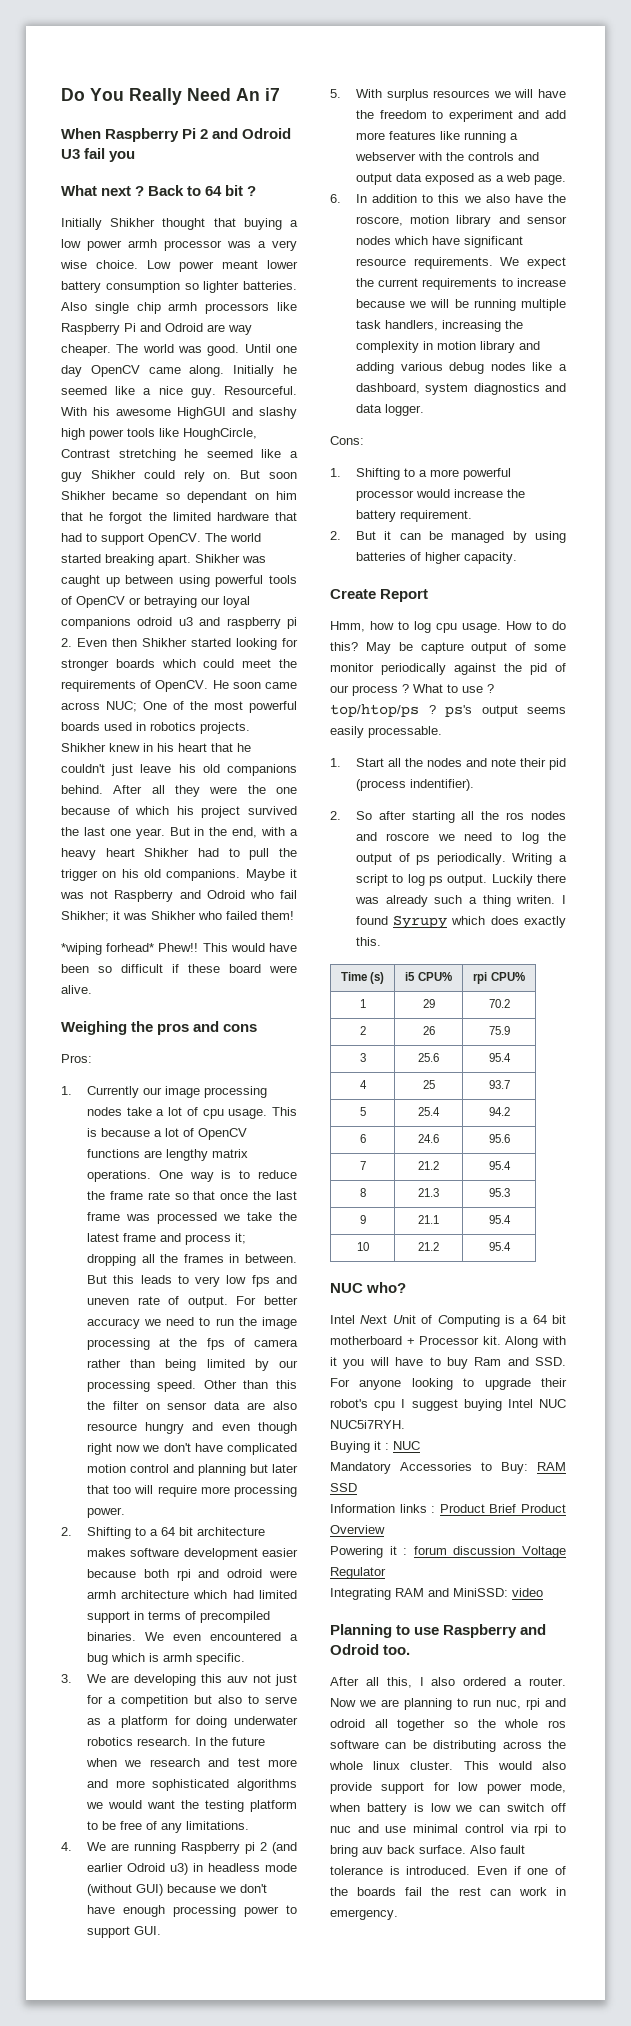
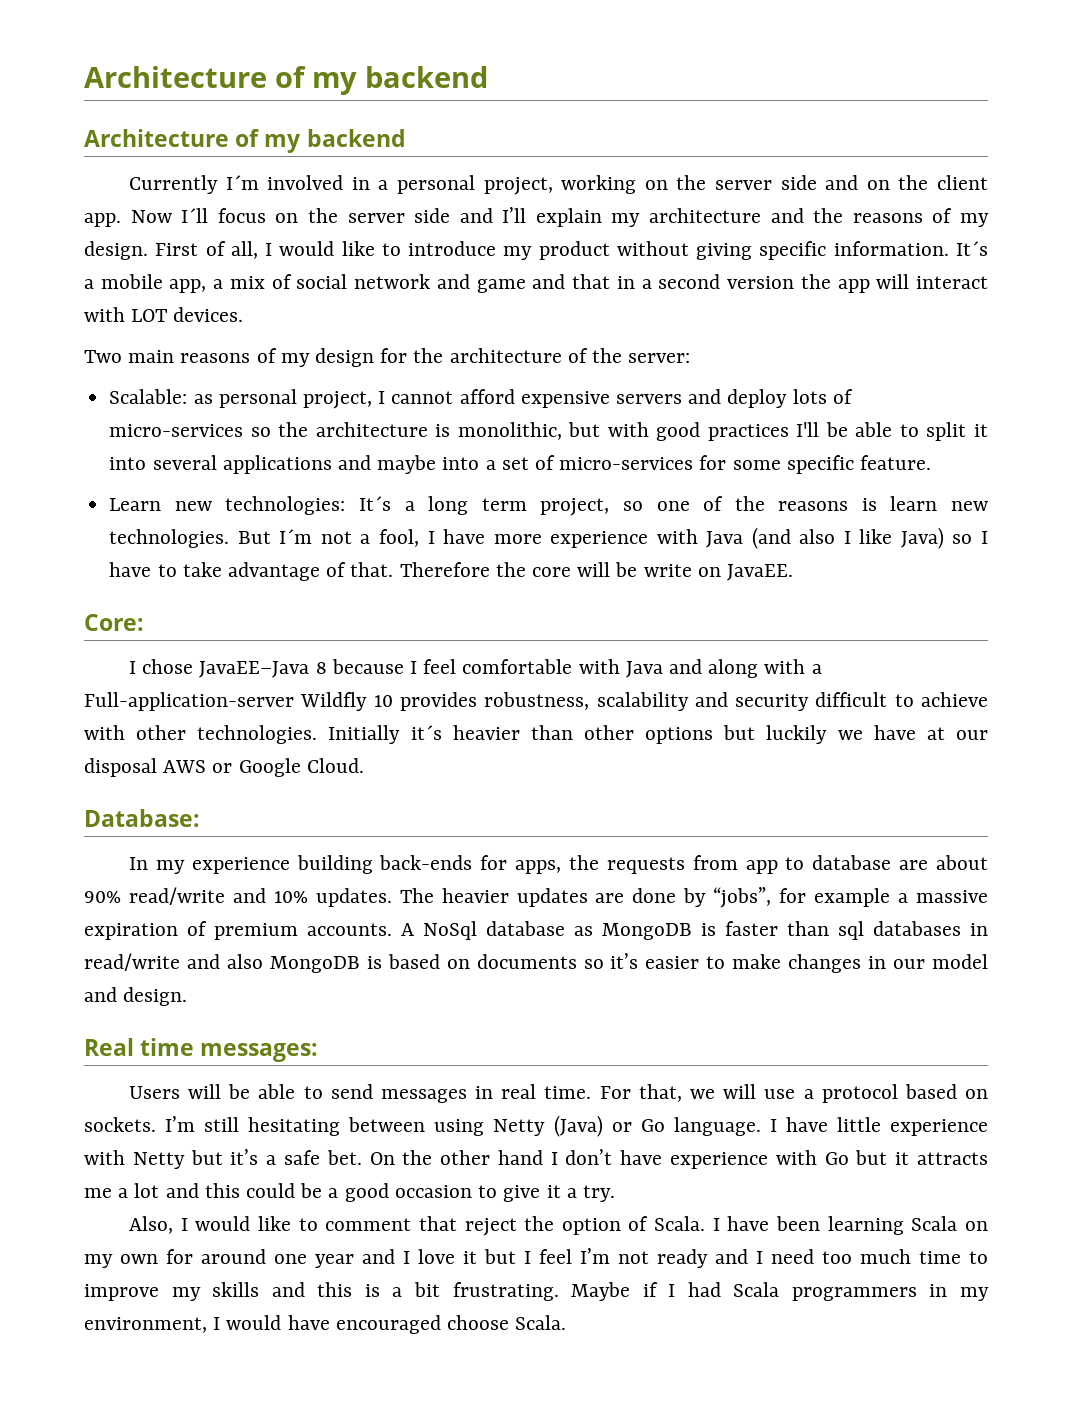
[61,88,280,105] [61,128,292,142] [61,148,136,162] [61,185,257,196] [61,218,298,230] [61,239,297,251] [60,260,298,272] [61,281,297,293] [61,302,297,314] [61,323,252,335] [61,344,297,356] [61,365,297,377] [61,386,297,398] [61,407,297,419] [61,428,257,440] [61,449,298,461] [61,470,297,482] [61,491,297,503] [61,512,297,524] [61,533,261,545] [61,554,266,566] [61,575,297,587] [61,596,250,608] [61,617,297,629] [61,638,298,650] [61,659,297,671] [61,680,297,692] [61,701,297,713] [61,722,250,734] [61,743,251,752] [61,764,297,776] [61,785,297,797] [61,806,297,818] [61,827,298,839] [61,848,297,860] [61,869,297,881] [60,890,297,902] [61,911,294,922] [61,943,297,955] [61,964,297,973] [61,985,92,994] [61,1021,258,1035] [61,1054,92,1063] [61,1086,267,1098] [86,1107,297,1119] [86,1128,247,1140] [86,1149,248,1161] [86,1170,297,1182] [86,1191,297,1200] [86,1212,297,1224] [86,1233,246,1245] [86,1254,297,1266] [86,1275,297,1287] [86,1296,298,1308] [86,1317,298,1329] [86,1338,298,1350] [86,1359,298,1371] [86,1380,297,1392] [86,1401,297,1410] [86,1422,297,1434] [86,1443,297,1455] [86,1464,298,1476] [86,1485,297,1497] [86,1507,125,1518] [61,1527,265,1539] [86,1548,298,1560] [86,1569,297,1581] [86,1590,297,1599] [86,1611,270,1623] [86,1632,298,1641] [86,1653,245,1665] [61,1674,297,1686] [86,1695,297,1707] [86,1716,298,1728] [86,1737,265,1746] [85,1758,297,1767] [86,1779,297,1791] [85,1800,297,1812] [86,1821,249,1833] [61,1842,297,1854] [86,1863,297,1875] [86,1884,267,1896] [86,1905,297,1917] [86,1926,161,1938] [330,89,566,101] [355,110,566,122] [355,131,518,143] [354,152,539,161] [355,173,566,185] [330,194,566,203] [355,215,567,227] [355,236,523,248] [355,257,566,269] [355,278,566,290] [355,299,566,311] [355,320,523,332] [355,341,540,353] [355,362,567,374] [355,383,566,395] [355,404,424,416] [330,436,364,445] [330,468,511,480] [355,489,525,501] [355,510,472,522] [330,531,566,543] [355,552,517,564] [330,589,429,602] [330,621,566,633] [330,642,566,654] [330,663,566,675] [330,684,494,696] [330,704,566,717] [330,726,442,738] [330,758,566,770] [355,779,474,791] [330,811,566,823] [355,832,566,844] [355,853,567,865] [355,874,566,886] [354,895,566,907] [355,915,566,929] [355,937,381,946] [340,972,385,984] [405,972,452,981] [473,972,525,984] [359,999,366,1008] [422,999,435,1008] [488,999,510,1008] [359,1026,366,1035] [422,1026,435,1035] [488,1026,510,1035] [359,1053,366,1062] [418,1053,439,1062] [488,1053,511,1062] [359,1080,367,1089] [422,1080,435,1089] [488,1080,510,1089] [359,1107,366,1116] [418,1107,440,1116] [488,1107,510,1116] [359,1134,366,1143] [418,1134,439,1143] [488,1134,510,1143] [359,1161,366,1170] [418,1161,439,1170] [488,1161,511,1170] [359,1188,366,1197] [418,1188,439,1197] [488,1188,510,1197] [359,1215,366,1224] [418,1215,439,1224] [488,1215,511,1224] [356,1242,369,1251] [418,1242,439,1251] [488,1242,511,1251] [330,1282,407,1293] [330,1315,566,1327] [330,1336,566,1348] [330,1357,566,1369] [330,1378,567,1390] [330,1399,566,1411] [330,1420,405,1429] [330,1441,420,1453] [330,1462,566,1474] [330,1483,357,1492] [330,1504,566,1513] [330,1525,385,1534] [330,1546,566,1558] [330,1567,386,1579] [330,1588,543,1600] [330,1624,547,1638] [330,1644,411,1655] [330,1677,566,1688] [330,1698,566,1710] [330,1719,566,1731] [330,1740,566,1752] [329,1761,566,1770] [330,1782,566,1794] [329,1803,566,1815] [330,1824,566,1836] [330,1845,525,1857] [330,1866,566,1875] [330,1887,566,1896] [330,1909,398,1920] Do You Really Need An i7 // When Raspberry Pi 2 and Odroid U3 fail you // What next ? Back to 64 bit ? // Initially Shikher thought that buying a low power armh processor was a very wise choice. Low power meant lower battery consumption so lighter batteries. Also single chip armh processors like Raspberry Pi and Odroid are way cheaper. The world was good. Until one day OpenCV came along. Initially he seemed like a nice guy. Resourceful. With his awesome HighGUI and slashy high power tools like HoughCircle, Contrast stretching he seemed like a guy Shikher could rely on. But soon Shikher became so dependant on him that he forgot the limited hardware that had to support OpenCV. The world started breaking apart. Shikher was caught up between using powerful tools of OpenCV or betraying our loyal companions odroid u3 and raspberry pi 2. Even then Shikher started looking for stronger boards which could meet the requirements of OpenCV. He soon came across NUC; One of the most powerful boards used in robotics projects. Shikher knew in his heart that he couldn't just leave his old companions behind. After all they were the one because of which his project survived the last one year. But in the end, with a heavy heart Shikher had to pull the trigger on his old companions. Maybe it was not Raspberry and Odroid who fail Shikher; it was Shikher who failed them! // *wiping forhead* Phew!! This would have been so difficult if these board were alive. // Weighing the pros and cons // Pros: // 1. Currently our image processing nodes take a lot of cpu usage. This is because a lot of OpenCV functions are lengthy matrix operations. One way is to reduce the frame rate so that once the last frame was processed we take the latest frame and process it; dropping all the frames in between. But this leads to very low fps and uneven rate of output. For better accuracy we need to run the image processing at the fps of camera rather than being limited by our processing speed. Other than this the filter on sensor data are also resource hungry and even though right now we don't have complicated motion control and planning but later that too will require more processing power. // 2. Shifting to a 64 bit architecture makes software development easier because both rpi and odroid were armh architecture which had limited support in terms of precompiled binaries. We even encountered a bug which is armh specific. // 3. We are developing this auv not just for a competition but also to serve as a platform for doing underwater robotics research. In the future when we research and test more and more sophisticated algorithms we would want the testing platform to be free of any limitations. // 4. We are running Raspberry pi 2 (and earlier Odroid u3) in headless mode (without GUI) because we don't have enough processing power to support GUI. // 5. With surplus resources we will have the freedom to experiment and add more features like running a webserver with the controls and output data exposed as a web page. // 6. In addition to this we also have the roscore, motion library and sensor nodes which have significant resource requirements. We expect the current requirements to increase because we will be running multiple task handlers, increasing the complexity in motion library and adding various debug nodes like a dashboard, system diagnostics and data logger. // Cons: // 1. Shifting to a more powerful processor would increase the battery requirement. // 2. But it can be managed by using batteries of higher capacity. // Create Report // Hmm, how to log cpu usage. How to do this? May be capture output of some monitor periodically against the pid of our process ? What to use ? top/htop/ps ? ps's output seems easily processable. // 1. Start all the nodes and note their pid (process indentifier). // 2. So after starting all the ros nodes and roscore we need to log the output of ps periodically. Writing a script to log ps output. Luckily there was already such a thing writen. I found Syrupy which does exactly this. // Time (s) | i5 CPU% | rpi CPU% // 1 | 29 | 70.2 // 2 | 26 | 75.9 // 3 | 25.6 | 95.4 // 4 | 25 | 93.7 // 5 | 25.4 | 94.2 // 6 | 24.6 | 95.6 // 7 | 21.2 | 95.4 // 8 | 21.3 | 95.3 // 9 | 21.1 | 95.4 // 10 | 21.2 | 95.4 // NUC who? // Intel Next Unit of Computing is a 64 bit motherboard + Processor kit. Along with it you will have to buy Ram and SSD. For anyone looking to upgrade their robot's cpu I suggest buying Intel NUC NUC5i7RYH. // Buying it : NUC // Mandatory Accessories to Buy: RAM SSD // Information links : Product Brief Product Overview // Powering it : forum discussion Voltage Regulator // Integrating RAM and MiniSSD: video // Planning to use Raspberry and Odroid too. // After all this, I also ordered a router. Now we are planning to run nuc, rpi and odroid all together so the whole ros software can be distributing across the whole linux cluster. This would also provide support for low power mode, when battery is low we can switch off nuc and use minimal control via rpi to bring auv back surface. Also fault tolerance is introduced. Even if one of the boards fail the rest can work in emergency. -> [84,66,488,95] [84,129,406,153] [128,175,989,195] [84,207,990,227] [84,241,988,260] [84,274,988,293] [84,307,244,322] [84,348,691,367] [109,389,853,409] [109,422,988,441] [109,455,932,474] [109,496,989,516] [109,527,989,549] [109,562,794,581] [84,614,144,631] [128,659,822,678] [84,692,988,711] [84,725,988,744] [84,758,364,777] [84,809,200,827] [128,855,988,874] [84,887,988,908] [84,921,988,940] [84,953,988,973] [84,987,188,1006] [84,1038,319,1062] [128,1084,988,1103] [84,1115,988,1137] [84,1149,988,1169] [84,1183,615,1202] [128,1216,988,1236] [84,1248,988,1268] [84,1282,989,1301] [84,1315,567,1334] Architecture of my backend // Architecture of my backend // Currently I´m involved in a personal project, working on the server side and on the client app. Now I´ll focus on the server side and I’ll explain my architecture and the reasons of my design. First of all, I would like to introduce my product without giving specific information. It´s a mobile app, a mix of social network and game and that in a second version the app will interact with LOT devices. // Two main reasons of my design for the architecture of the server: // Scalable: as personal project, I cannot afford expensive servers and deploy lots of micro-services so the architecture is monolithic, but with good practices I'll be able to split it into several applications and maybe into a set of micro-services for some specific feature. // Learn new technologies: It´s a long term project, so one of the reasons is learn new technologies. But I´m not a fool, I have more experience with Java (and also I like Java) so I have to take advantage of that. Therefore the core will be write on JavaEE. // Core: // I chose JavaEE–Java 8 because I feel comfortable with Java and along with a Full-application-server Wildfly 10 provides robustness, scalability and security difficult to achieve with other technologies. Initially it´s heavier than other options but luckily we have at our disposal AWS or Google Cloud. // Database: // In my experience building back-ends for apps, the requests from app to database are about 90% read/write and 10% updates. The heavier updates are done by “jobs”, for example a massive expiration of premium accounts. A NoSql database as MongoDB is faster than sql databases in read/write and also MongoDB is based on documents so it’s easier to make changes in our model and design. // Real time messages: // Users will be able to send messages in real time. For that, we will use a protocol based on sockets. I’m still hesitating between using Netty (Java) or Go language. I have little experience with Netty but it’s a safe bet. On the other hand I don’t have experience with Go but it attracts me a lot and this could be a good occasion to give it a try. // Also, I would like to comment that reject the option of Scala. I have been learning Scala on my own for around one year and I love it but I feel I’m not ready and I need too much time to improve my skills and this is a bit frustrating. Maybe if I had Scala programmers in my environment, I would have encouraged choose Scala.

